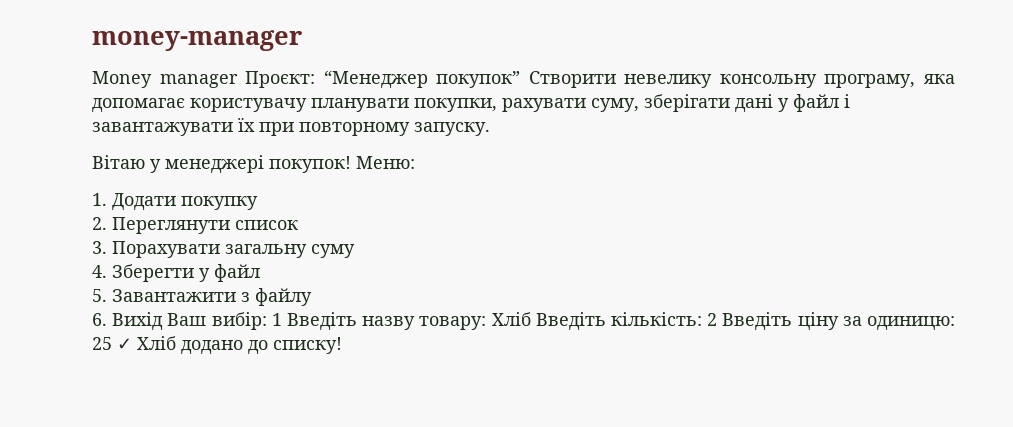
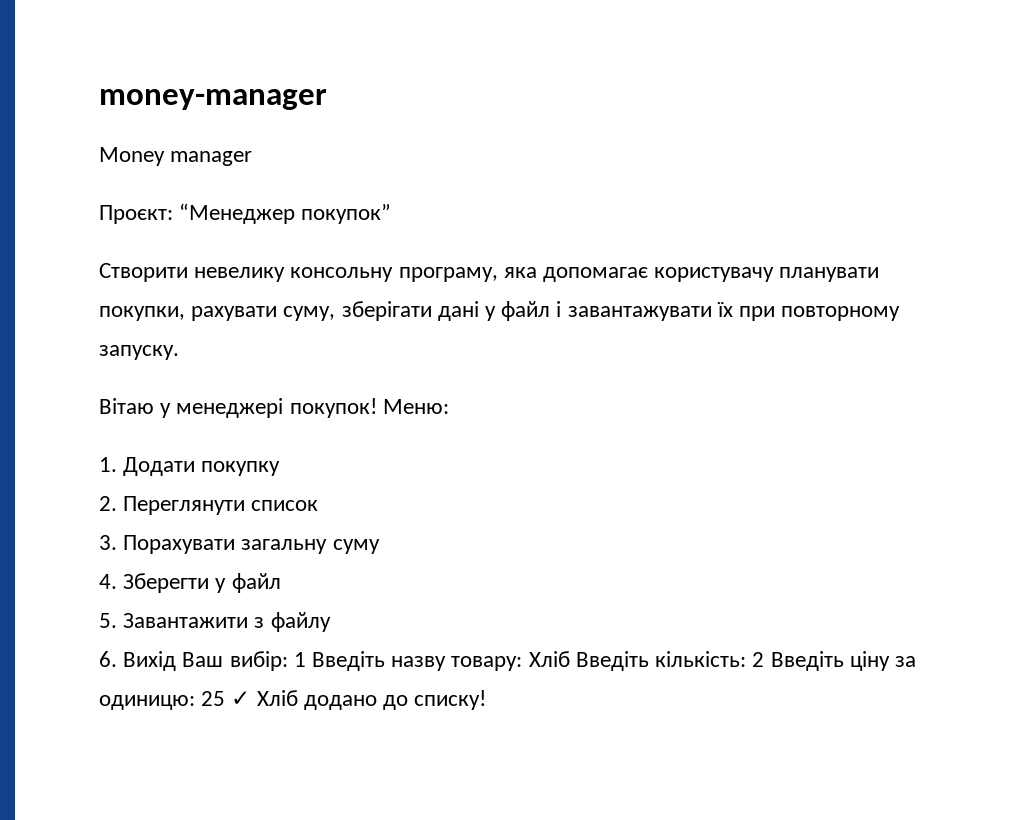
(238, 81) none -> (253, 158) //
(521, 79) none -> (392, 214) //

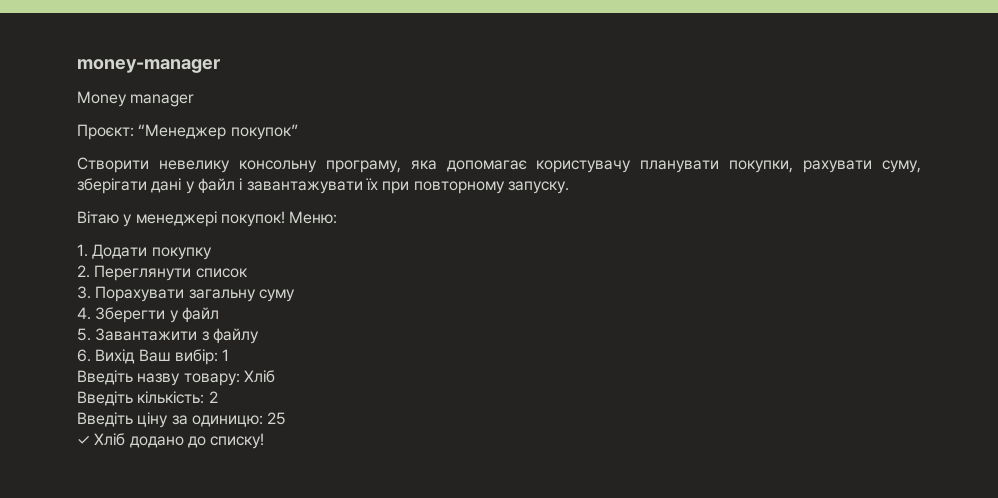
(306, 659) none -> (230, 355) //
(570, 659) none -> (275, 376) //
(765, 659) none -> (218, 397) //
(226, 698) none -> (287, 418) //

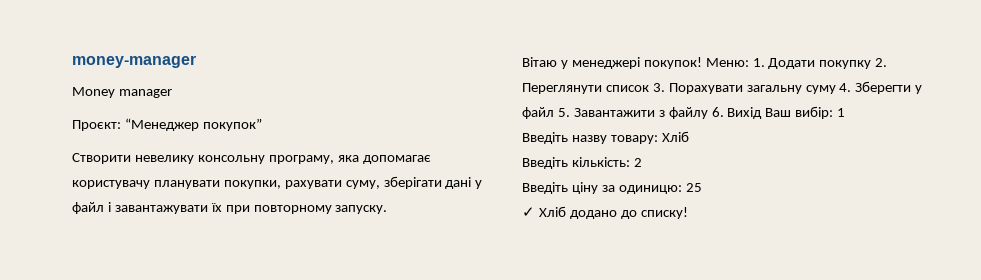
(338, 217) // -> (749, 62) none
(212, 253) // -> (872, 64) none
(248, 273) // -> (649, 88) none
(295, 295) // -> (836, 89) none
(219, 314) // -> (554, 113) none
(259, 336) // -> (708, 113) none

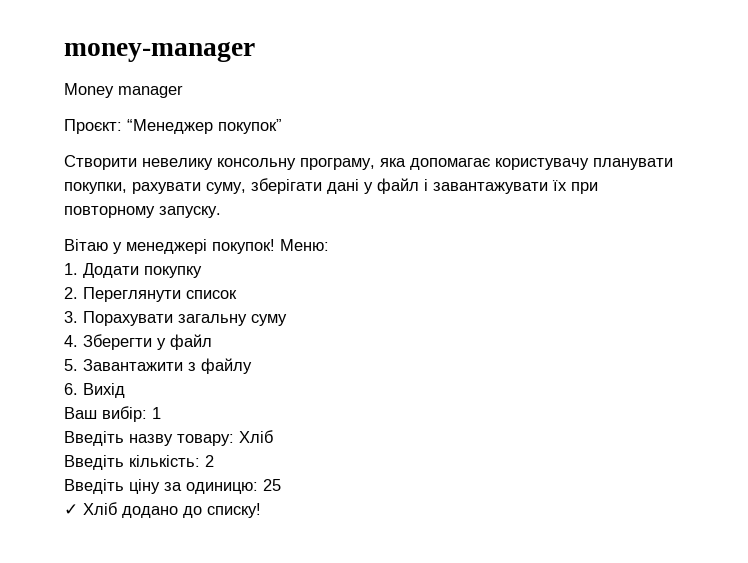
(749, 62) none -> (329, 245) //
(872, 64) none -> (202, 272) //
(649, 88) none -> (237, 294) //
(836, 89) none -> (287, 320) //
(554, 113) none -> (212, 342) //
(708, 113) none -> (252, 366) //
(763, 113) none -> (125, 390) //

